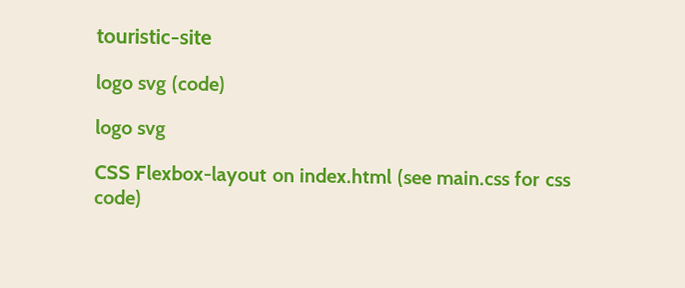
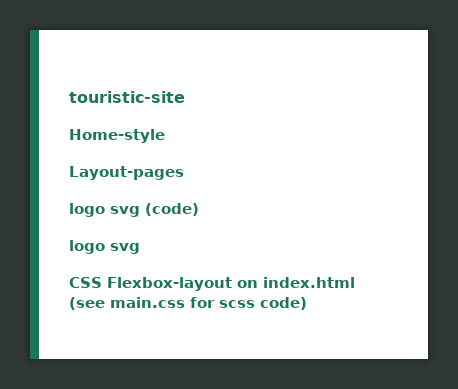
(212, 36) none -> [69,129,165,143] [69,166,184,180] // Home-style // Layout-pages
[544,176,571,187] css -> [219,300,255,308] scss

